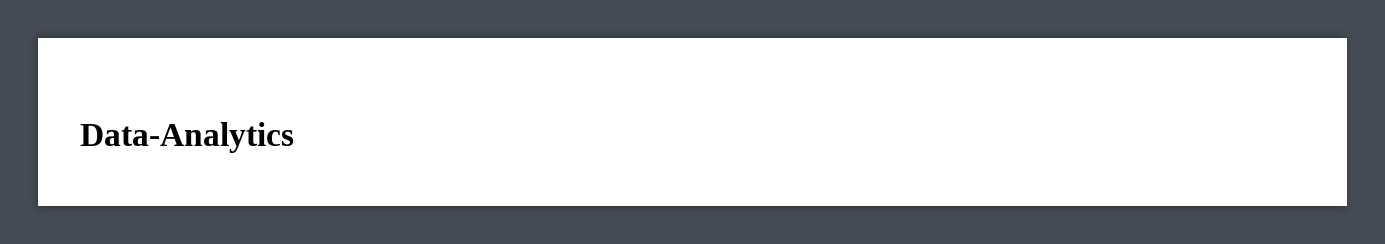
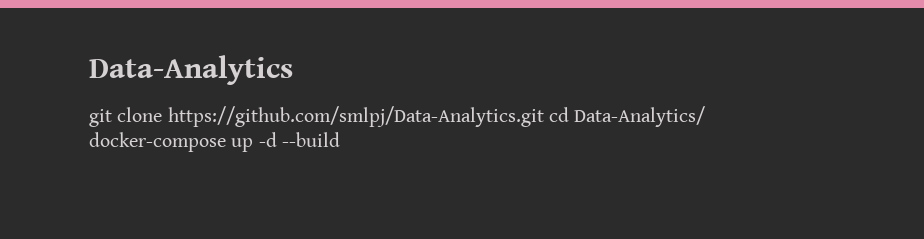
(294, 137) none -> [89,106,706,127] [89,132,340,152] // git clone https://github.com/smlpj/Data-Analytics.git cd Data-Analytics/ docker-compose up -d --build

